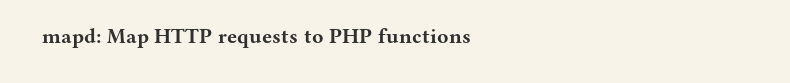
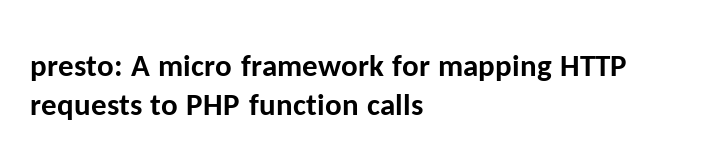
[42,28,149,48] mapd: Map -> [30,55,553,81] presto: A micro framework for mapping
[378,28,472,43] functions -> [248,94,423,115] function calls

